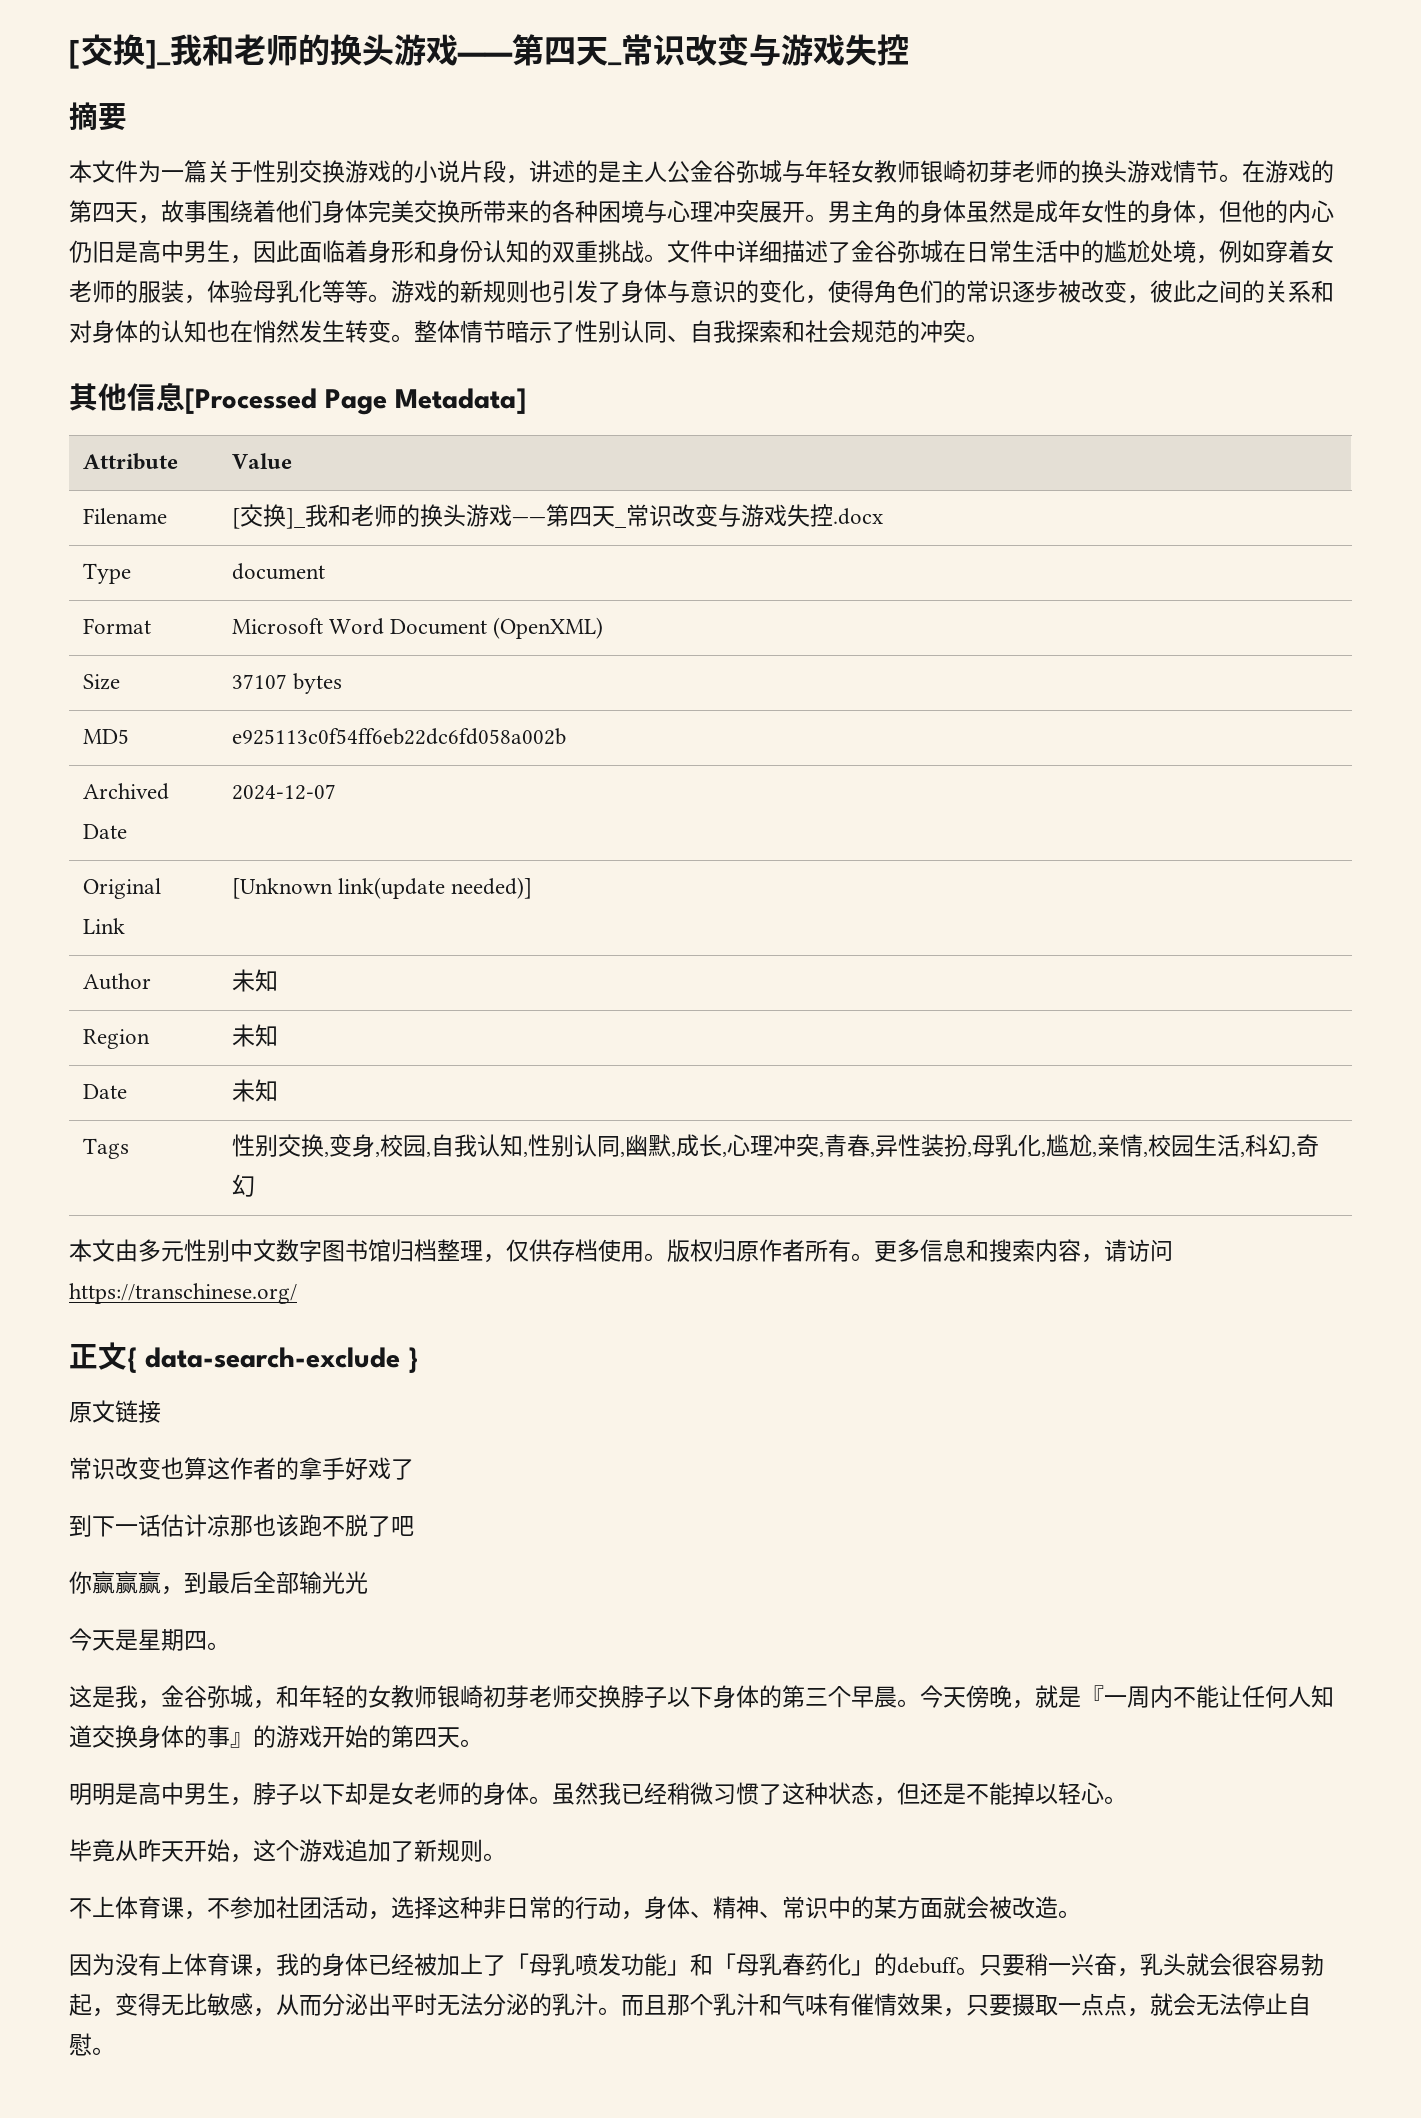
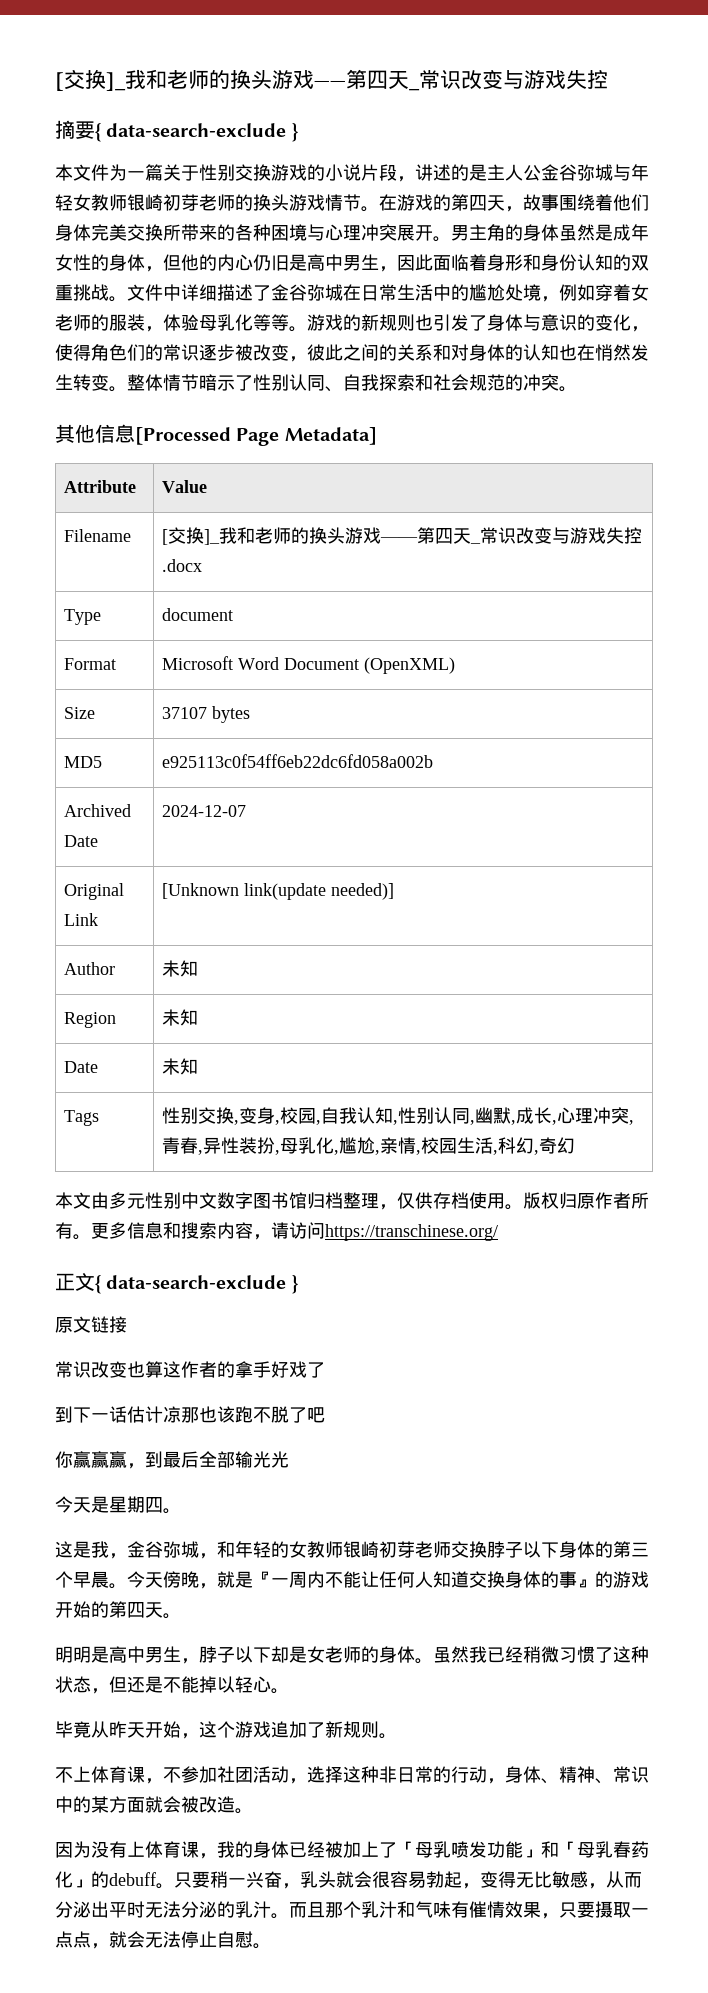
(127, 116) none -> [95,123,299,142] { data-search-exclude }

